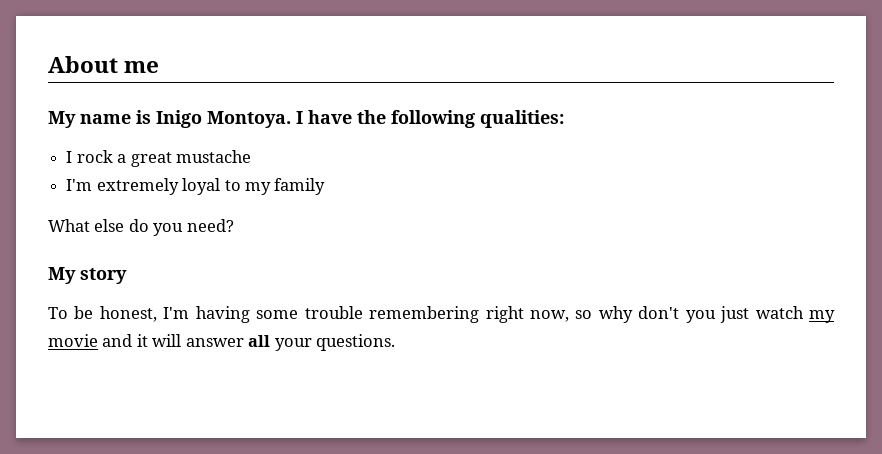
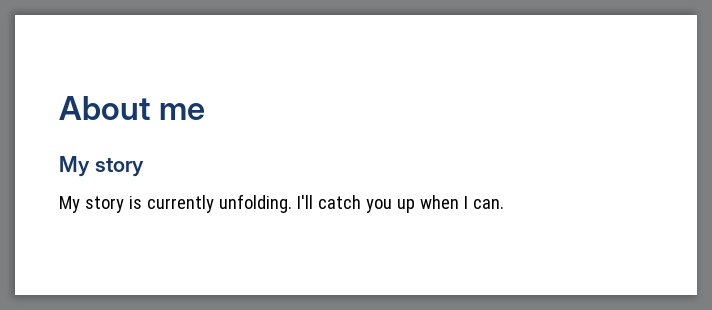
[80,110,564,128] [66,150,251,167] [66,178,326,195] [48,219,234,236] [48,267,127,284] [48,306,835,323] [48,334,396,351] name is Inigo Montoya. I have the following qualities: // I rock a great mustache // I'm extremely loyal to my family // What else do you need? // My story // To be honest, I'm having some trouble remembering right now, so why don't you just watch my movie and it will answer all your questions. -> [94,158,144,177] [59,194,504,213] story // My story is currently unfolding. I'll catch you up when I can.

